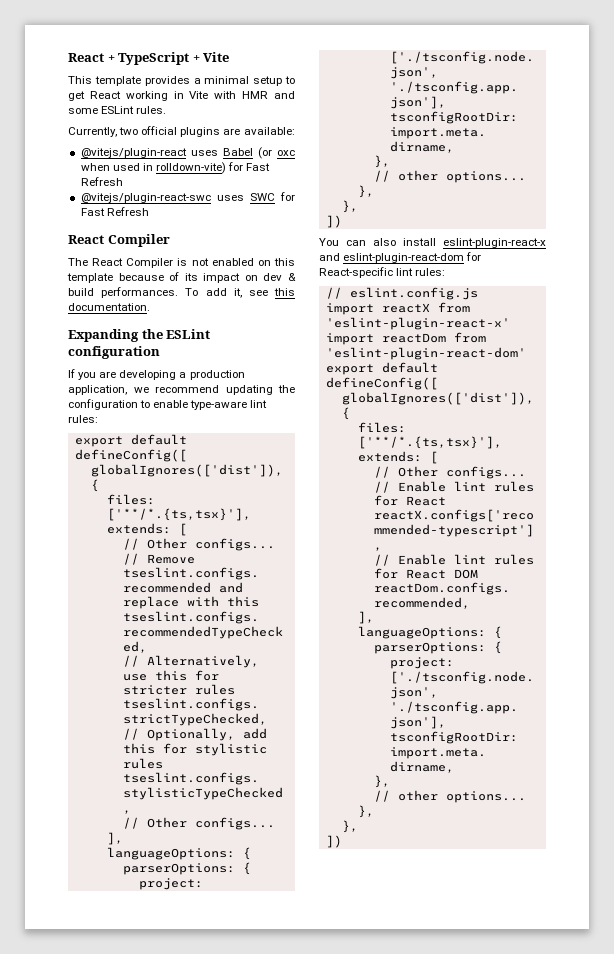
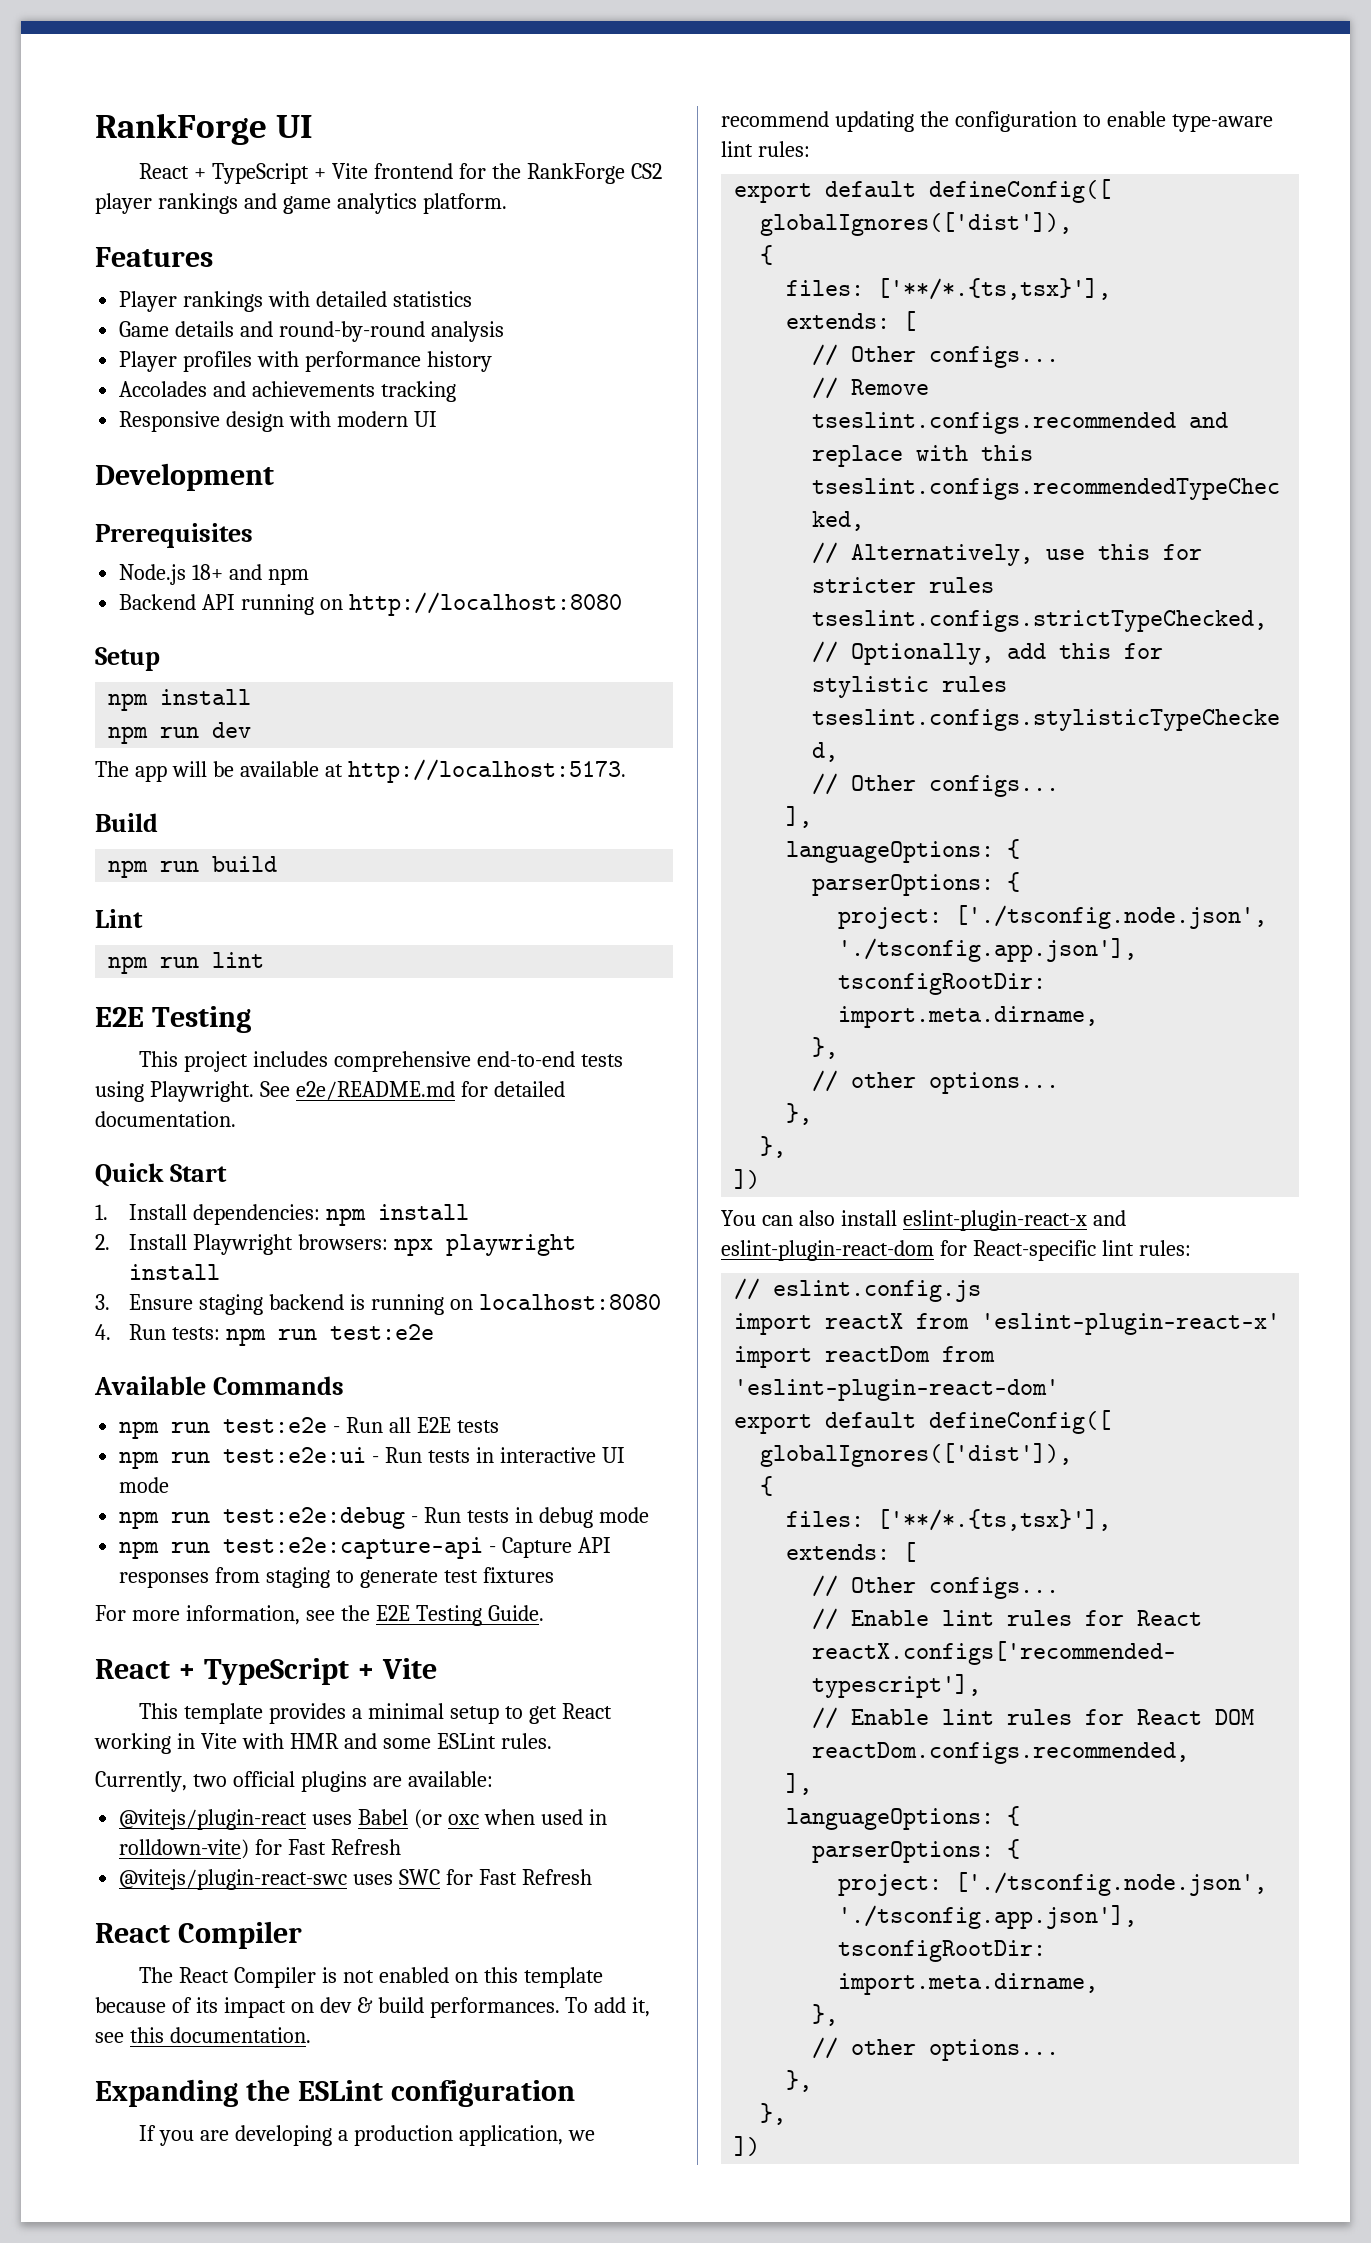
(68, 57) none -> [95,113,314,145] [139,163,662,184] [95,193,507,214] [95,247,213,267] [119,291,472,312] [119,321,504,342] [119,351,492,372] [119,381,457,402] [119,411,437,432] [95,463,274,491] [95,523,253,548] [119,564,310,585] [119,592,622,616] [95,647,160,671] [108,689,252,711] [108,722,252,744] [95,759,626,783] [95,813,158,832] [108,856,278,878] [95,909,143,928] [108,952,265,974] [95,1006,251,1033] [139,1051,624,1072] [95,1081,565,1102] [95,1111,236,1127] [95,1163,227,1187] [95,1204,469,1226] [95,1234,576,1256] [129,1264,221,1280] [95,1294,661,1315] [95,1324,434,1346] [94,1376,344,1395] [119,1417,499,1439] [119,1447,625,1469] [119,1477,170,1493] [119,1507,649,1529] [119,1537,612,1559] [119,1567,554,1588] [95,1605,544,1626] RankForge UI // React + TypeScript + Vite frontend for the RankForge CS2 player rankings and game analytics platform. // Features // Player rankings with detailed statistics // Game details and round-by-round analysis // Player profiles with performance history // Accolades and achievements tracking // Responsive design with modern UI // Development // Prerequisites // Node.js 18+ and npm // Backend API running on http://localhost:8080 // Setup // npm install // npm run dev // The app will be available at http://localhost:5173. // Build // npm run build // Lint // npm run lint // E2E Testing // This project includes comprehensive end-to-end tests using Playwright. See e2e/README.md for detailed documentation. // Quick Start // 1. Install dependencies: npm install // 2. Install Playwright browsers: npx playwright install // 3. Ensure staging backend is running on localhost:8080 // 4. Run tests: npm run test:e2e // Available Commands // npm run test:e2e - Run all E2E tests // npm run test:e2e:ui - Run tests in interactive UI mode // npm run test:e2e:debug - Run tests in debug mode // npm run test:e2e:capture-api - Capture API responses from staging to generate test fixtures // For more information, see the E2E Testing Guide. //

